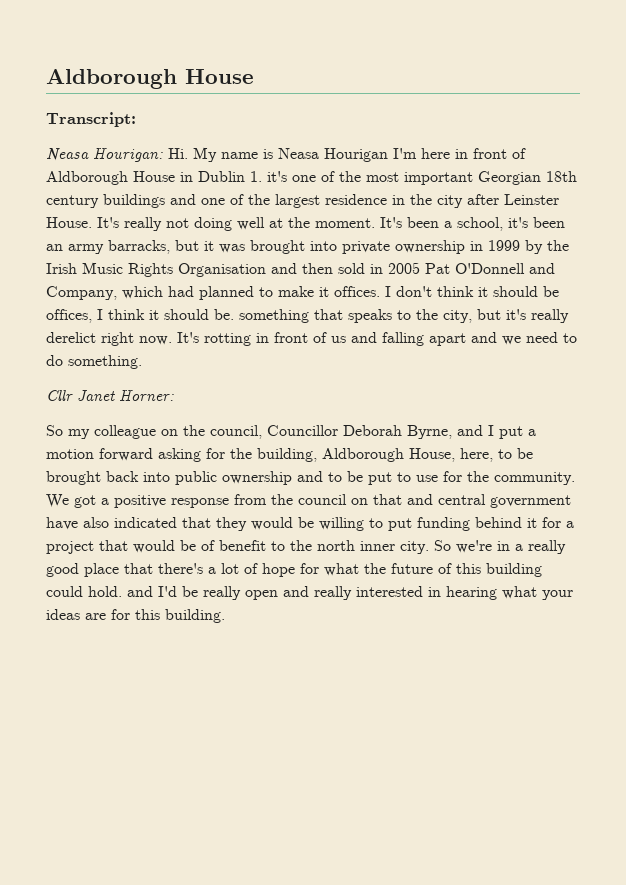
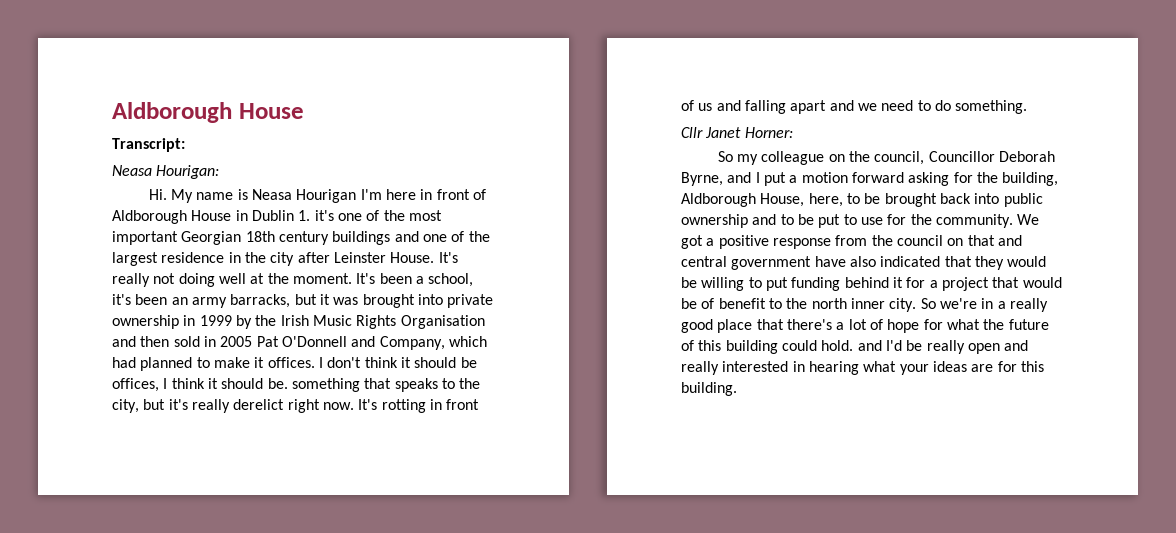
(163, 155) none -> (220, 172) //

